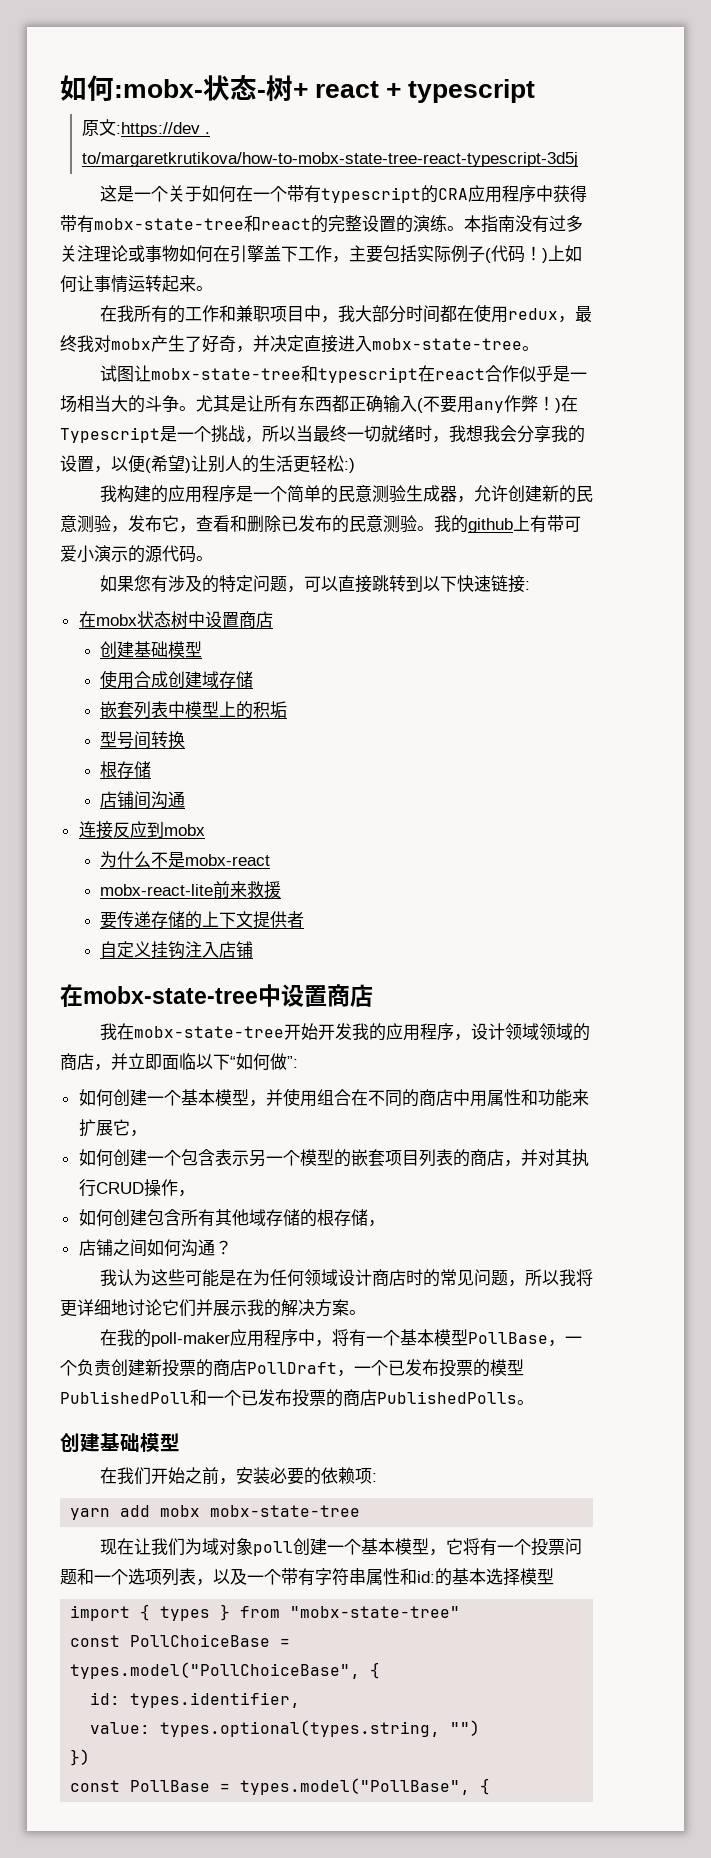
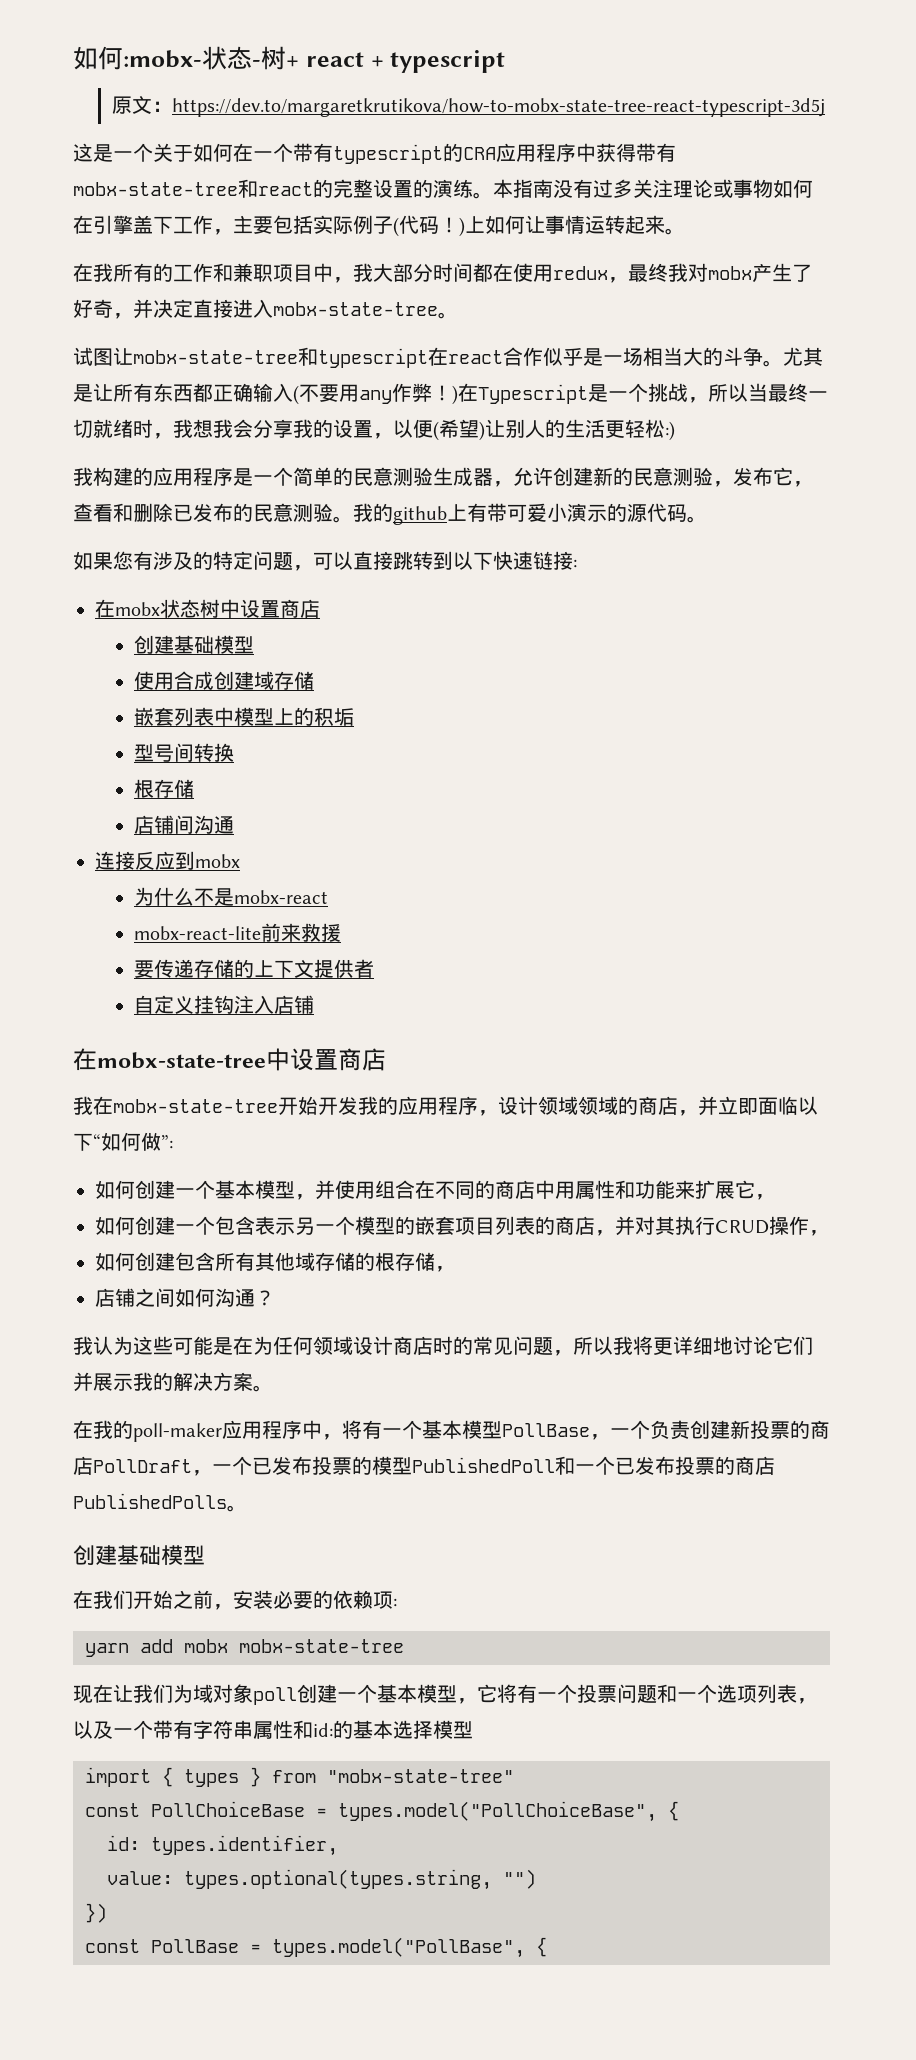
[115,122,210,137] [81,152,578,167] :https://dev . to/margaretkrutikova/how-to-mobx-state-tree-react-typescript-3d5j -> [151,98,825,117] ：https://dev.to/margaretkrutikova/how-to-mobx-state-tree-react-typescript-3d5j

